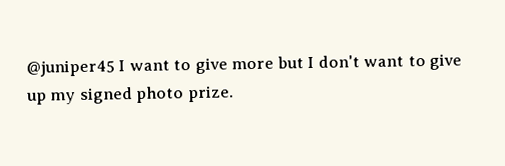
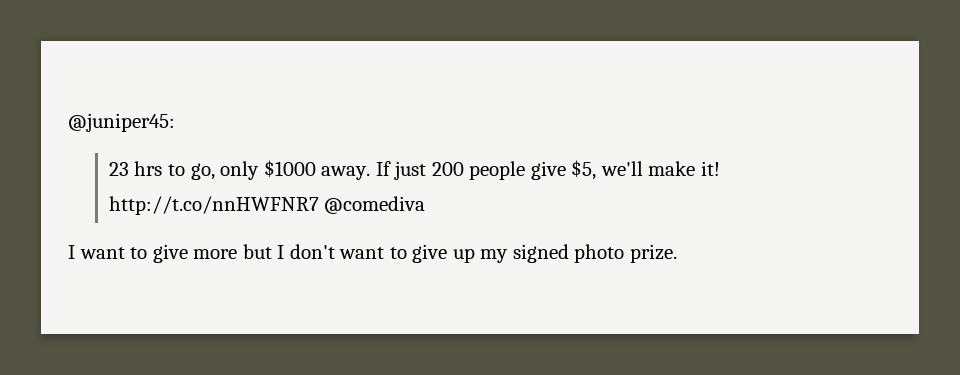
[26,59,115,77] @juniper45 -> [68,113,175,132] [108,160,720,180] [108,196,426,215] @juniper45: // 23 hrs to go, only $1000 away. If just 200 people give $5, we'll make it! http://t.co/nnHWFNR7 @comediva //

